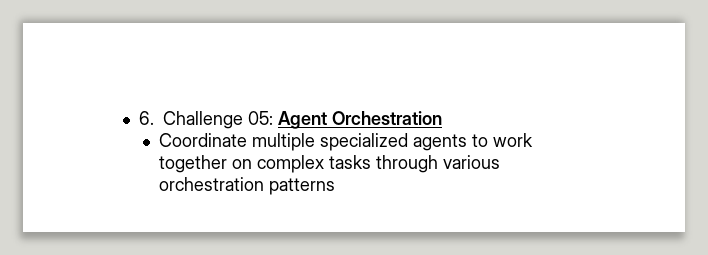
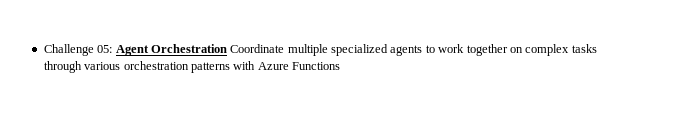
[138,111,154,125] 6. -> (43, 50) none
(442, 118) // -> (227, 48) none
(336, 186) none -> [233,61,340,70] with Azure Functions

